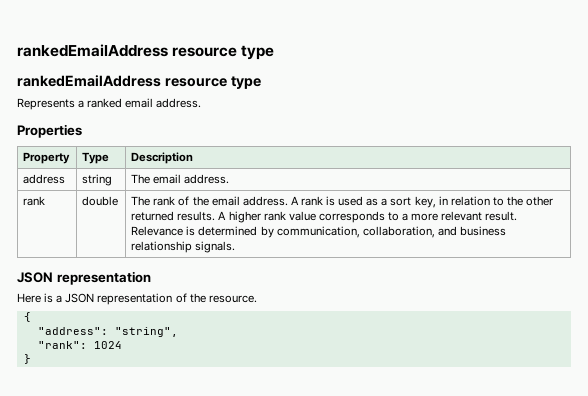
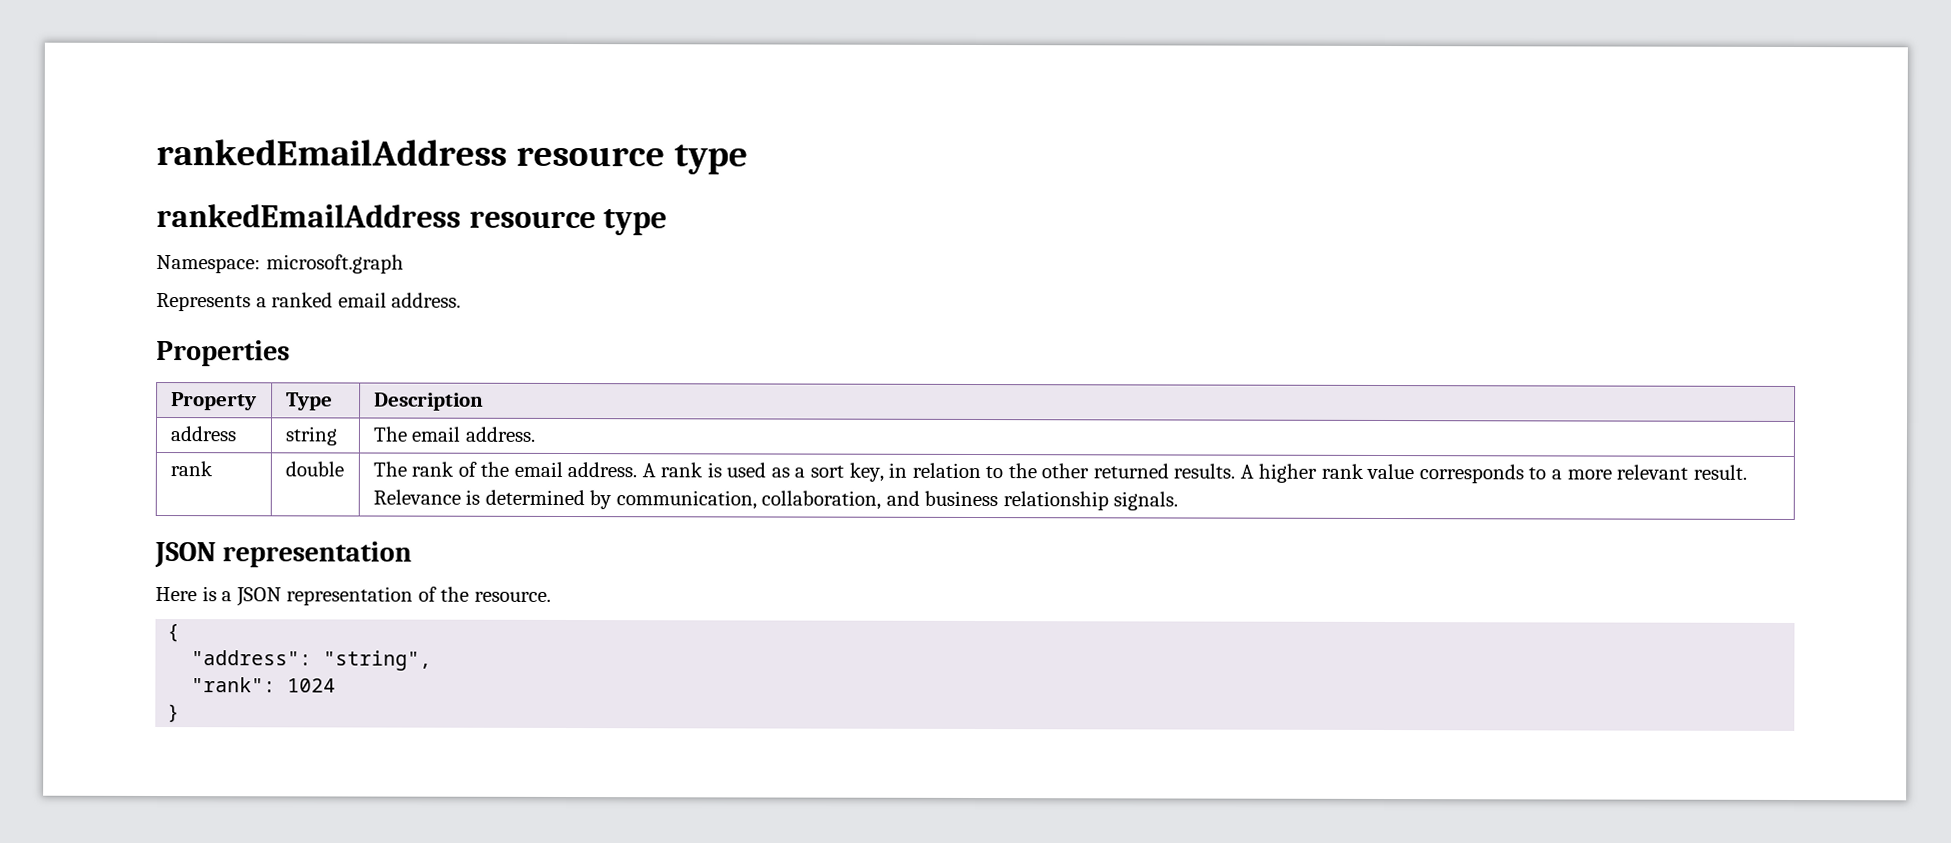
(261, 82) none -> [156,254,404,274] // Namespace: microsoft.graph

